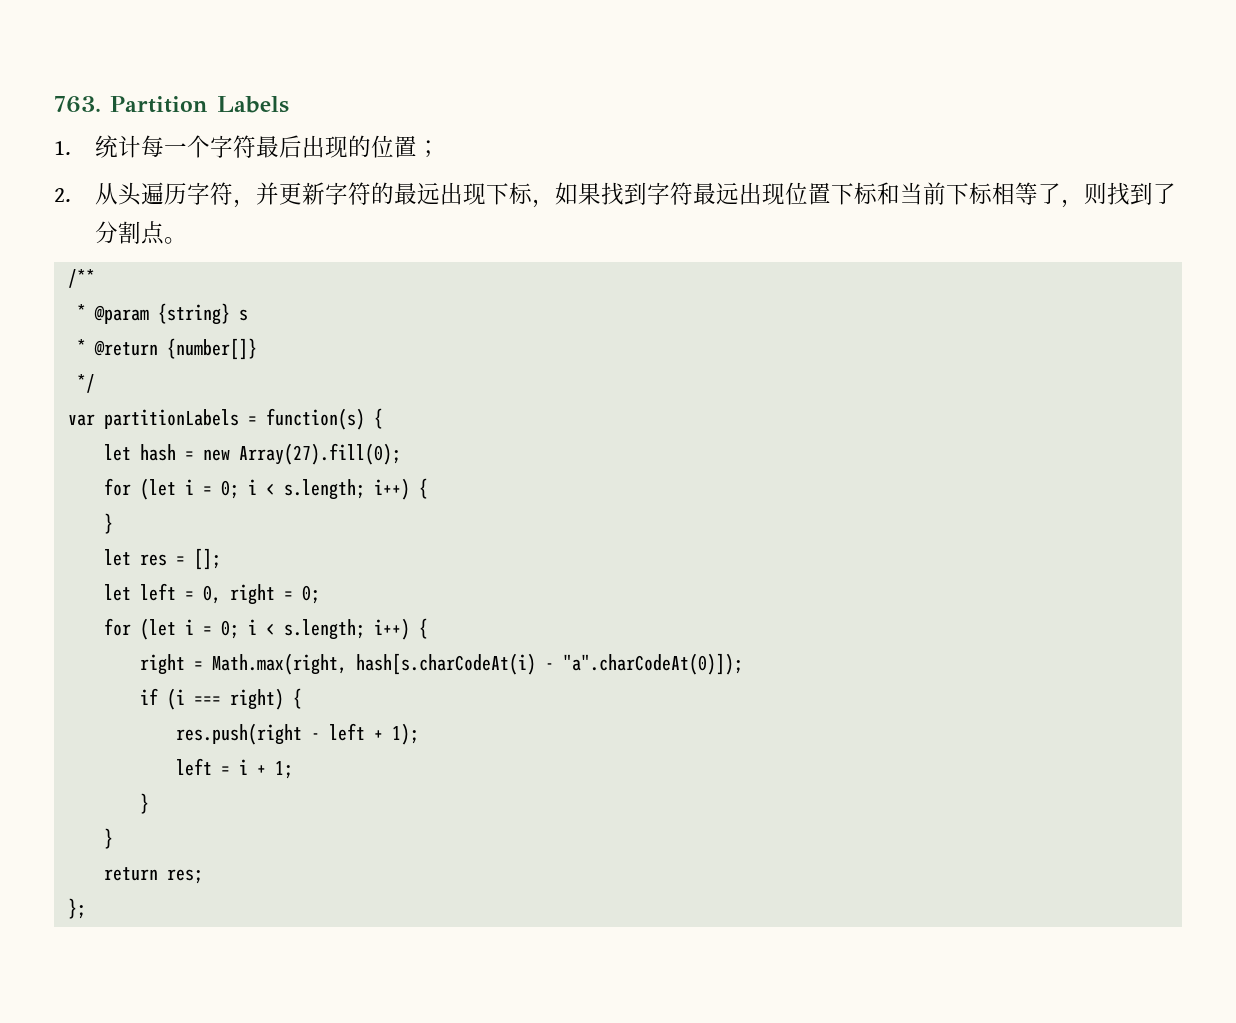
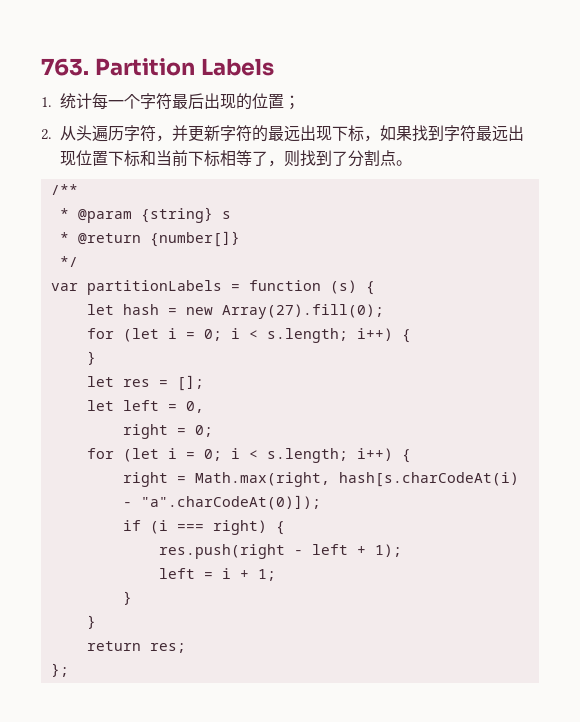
[265,408,365,430] function(s) -> [248,280,357,294] function (s)
(221, 594) none -> (204, 407) //

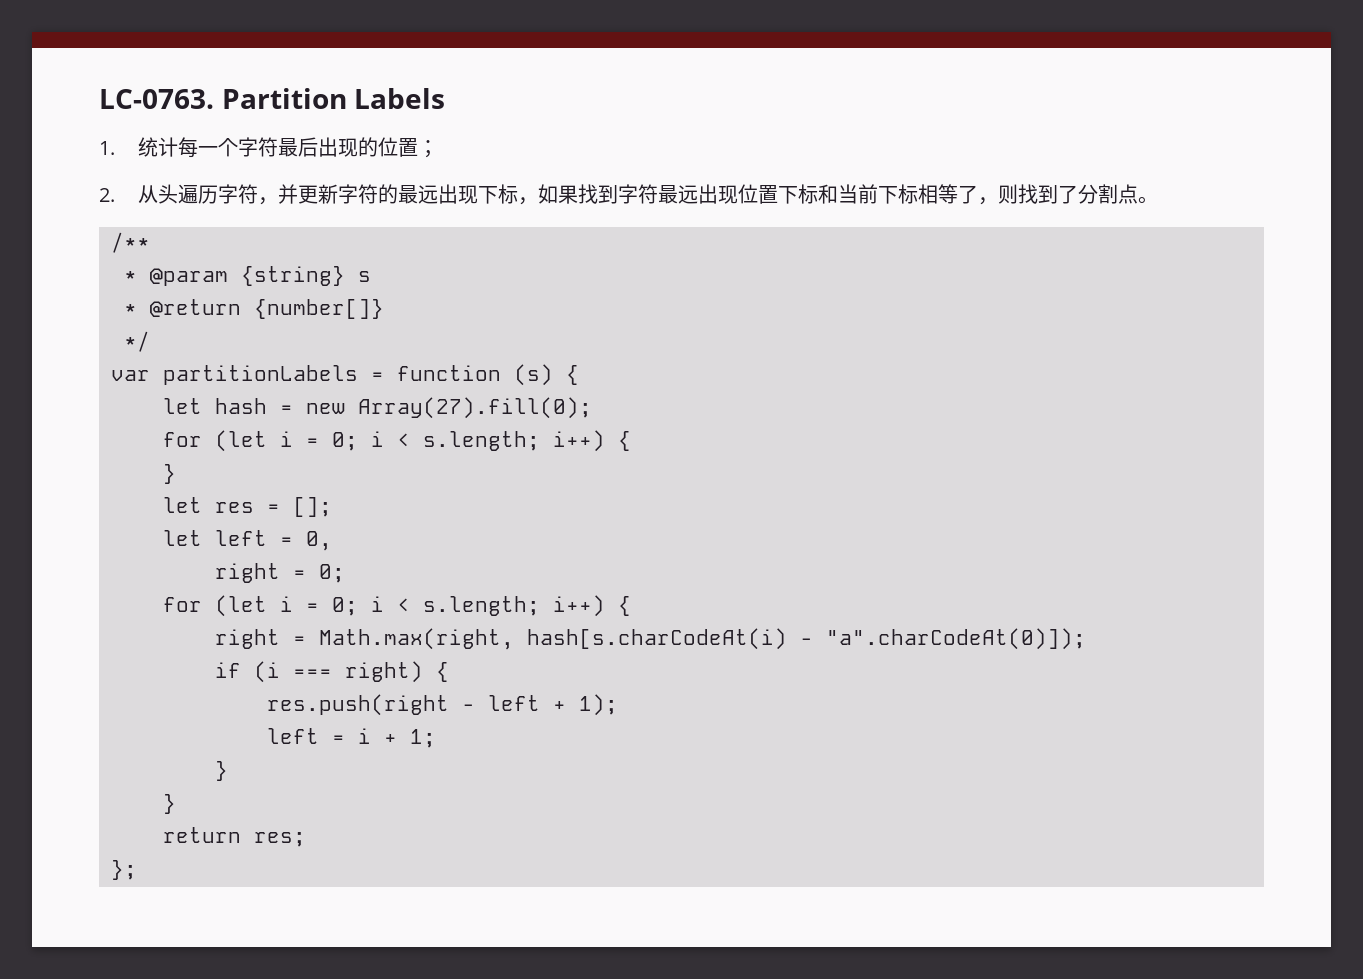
[41,58,89,76] 763. -> [99,89,214,109] LC-0763.

